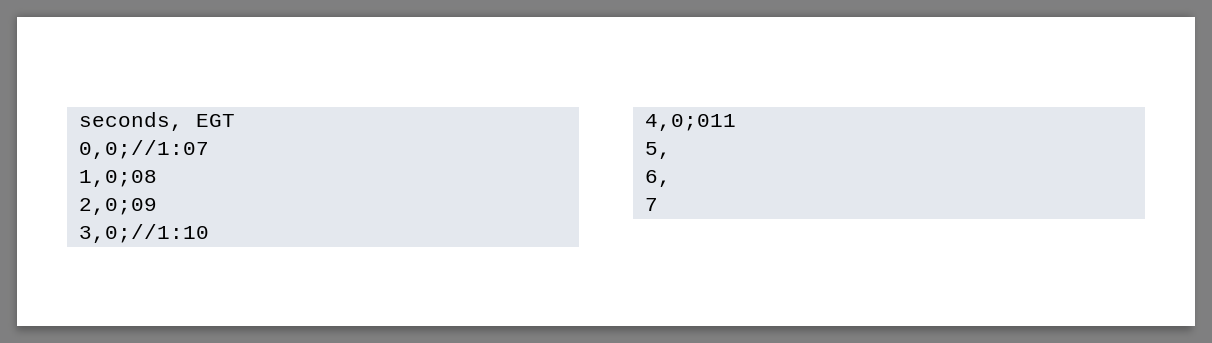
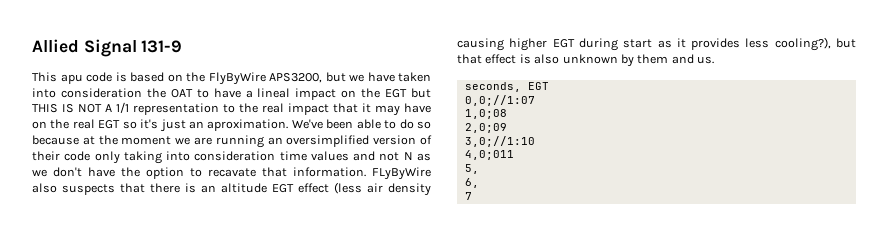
(79, 121) none -> [32,39,183,57] [32,72,431,85] [32,88,432,100] [32,102,431,116] [32,119,432,132] [32,135,433,148] [32,151,431,164] [32,167,431,180] [32,182,431,196] [457,37,856,51] [457,54,714,67] Allied Signal 131-9 // This apu code is based on the FlyByWire APS3200, but we have taken into consideration the OAT to have a lineal impact on the EGT but THIS IS NOT A 1/1 representation to the real impact that it may have on the real EGT so it's just an aproximation. We've been able to do so because at the moment we are running an oversimplified version of their code only taking into consideration time values and not N as we don't have the option to recavate that information. FLyByWire also suspects that there is an altitude EGT effect (less air density causing higher EGT during start as it provides less cooling?), but that effect is also unknown by them and us. //

